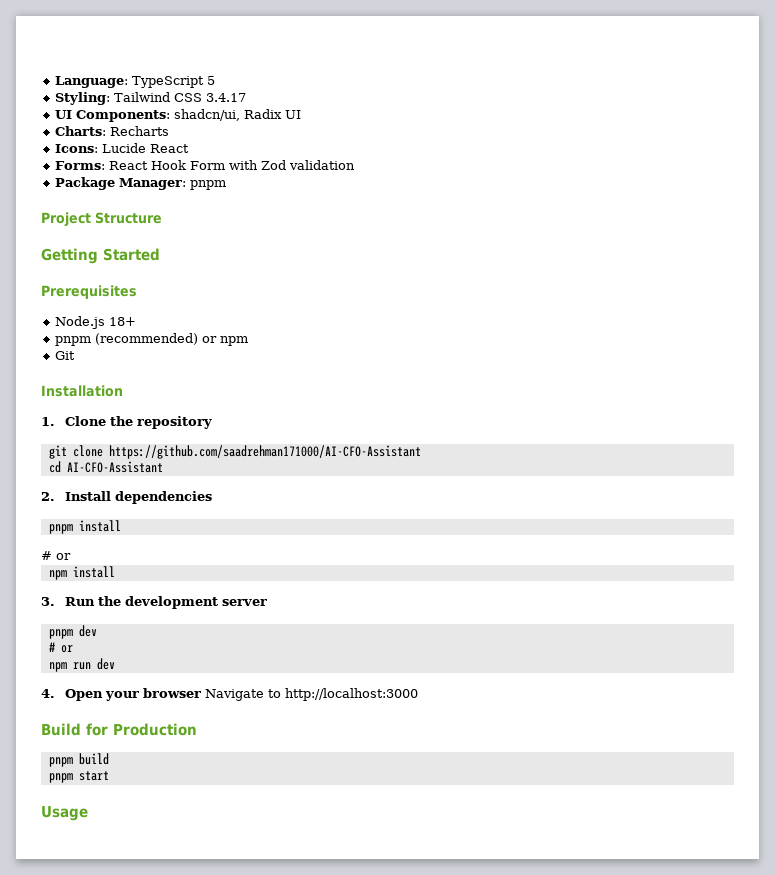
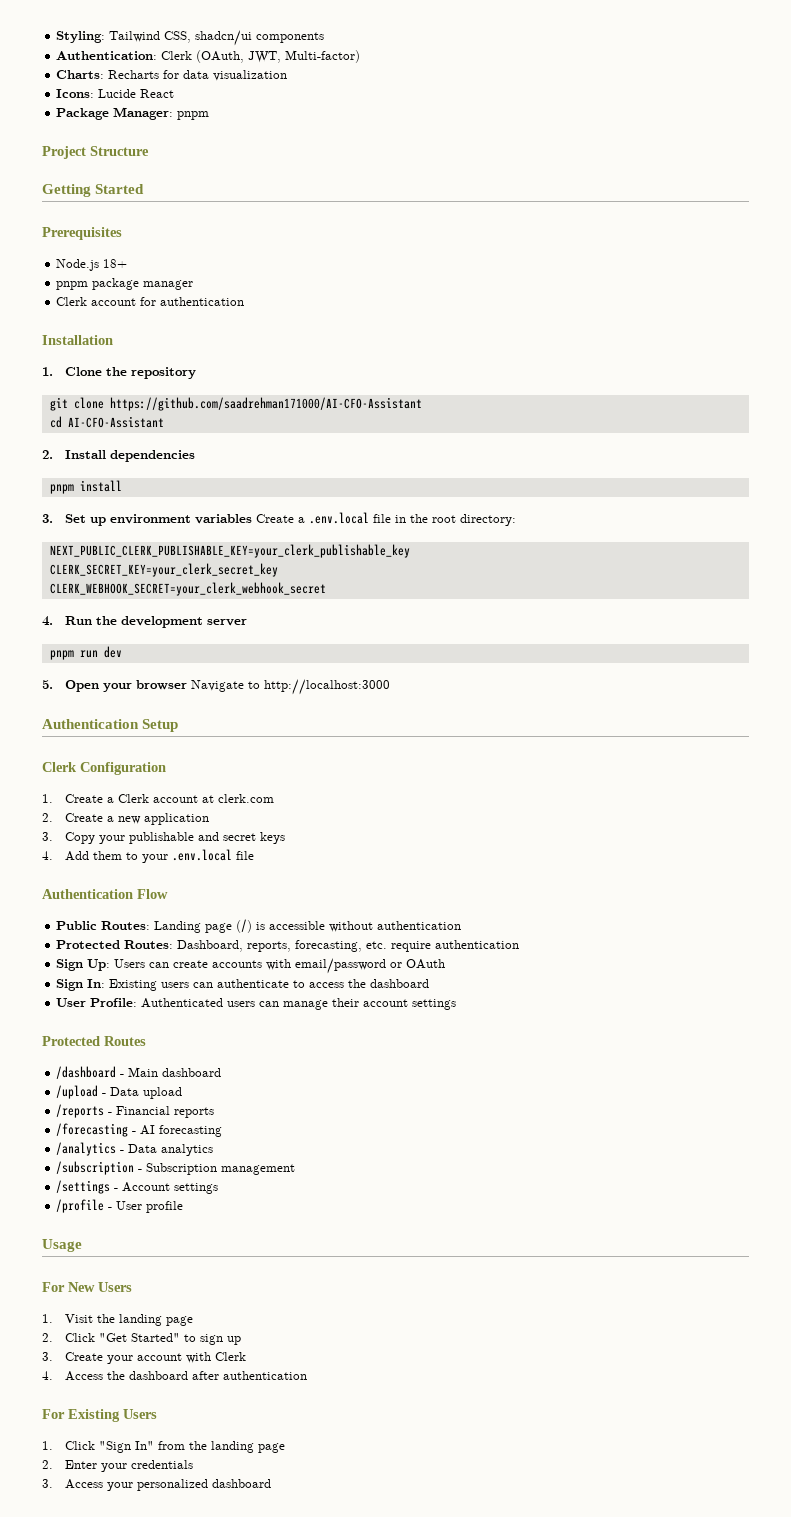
[55,76,216,88] [55,92,247,105] [55,109,302,122] Language: TypeScript 5 // Styling: Tailwind CSS 3.4.17 // UI Components: shadcn/ui, Radix UI -> [56,30,325,46] [56,50,361,63] Styling: Tailwind CSS, shadcn/ui components // Authentication: Clerk (OAuth, JWT, Multi-factor)
(170, 131) none -> [163,70,288,81] for data visualization
[55,160,356,170] // Forms: React Hook Form with Zod validation -> (175, 93) none
[95,333,249,346] [55,351,76,360] (recommended) or npm // Git -> [92,278,194,290] [56,297,245,306] package manager // Clerk account for authentication
[41,551,71,560] [48,566,115,580] [41,597,55,606] # or // npm install // 3. -> [42,512,516,526] [49,544,410,558] [49,563,278,577] [49,582,326,596] [42,616,53,626] 3. Set up environment variables Create a .env.local file in the root directory: // NEXT_PUBLIC_CLERK_PUBLISHABLE_KEY=your_clerk_publishable_key // CLERK_SECRET_KEY=your_clerk_secret_key // CLERK_WEBHOOK_SECRET=your_clerk_webhook_secret // 4.
[78,625,97,637] [48,642,73,653] [48,662,67,672] dev // # or // npm -> (74, 655) none
[41,689,55,698] 4. -> [42,680,53,689] 5.
[41,723,197,736] [48,753,109,767] [48,771,109,783] [41,806,88,821] Build for Production // pnpm build // pnpm start // Usage -> [42,719,179,732] [42,762,166,775] [42,794,274,803] [42,813,209,825] [42,832,285,844] [42,849,254,863] [42,889,168,899] [56,919,462,933] [56,940,520,952] [56,958,446,974] [56,979,430,991] [56,998,457,1010] [42,1036,146,1046] [56,1066,222,1079] [56,1085,183,1099] [56,1104,215,1118] [56,1123,223,1137] [56,1142,214,1156] [56,1161,296,1175] [56,1180,219,1194] [56,1199,184,1213] [42,1239,82,1252] [42,1282,132,1292] [42,1314,193,1326] [42,1333,241,1345] [42,1352,246,1364] [42,1371,307,1381] [42,1409,157,1422] [42,1441,285,1453] [42,1460,193,1472] [42,1479,271,1491] Authentication Setup // Clerk Configuration // 1. Create a Clerk account at clerk.com // 2. Create a new application // 3. Copy your publishable and secret keys // 4. Add them to your .env.local file // Authentication Flow // Public Routes: Landing page (/) is accessible without authentication // Protected Routes: Dashboard, reports, forecasting, etc. require authentication // Sign Up: Users can create accounts with email/password or OAuth // Sign In: Existing users can authenticate to access the dashboard // User Profile: Authenticated users can manage their account settings // Protected Routes // /dashboard - Main dashboard // /upload - Data upload // /reports - Financial reports // /forecasting - AI forecasting // /analytics - Data analytics // /subscription - Subscription management // /settings - Account settings // /profile - User profile // Usage // For New Users // 1. Visit the landing page // 2. Click "Get Started" to sign up // 3. Create your account with Clerk // 4. Access the dashboard after authentication // For Existing Users // 1. Click "Sign In" from the landing page // 2. Enter your credentials // 3. Access your personalized dashboard

